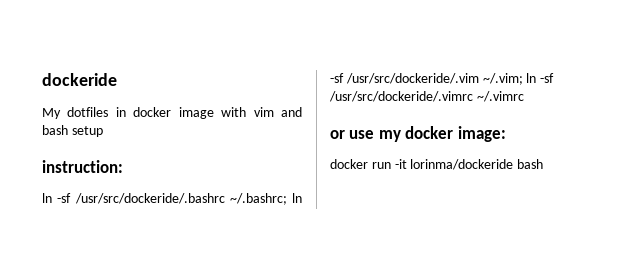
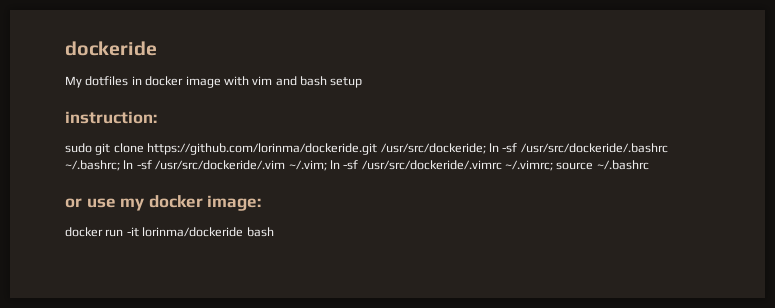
(123, 166) none -> [65,143,486,155] sudo git clone https://github.com/lorinma/dockeride.git /usr/src/dockeride;
[476,91,524,102] ~/.vimrc -> [505,160,649,171] ~/.vimrc; source ~/.bashrc

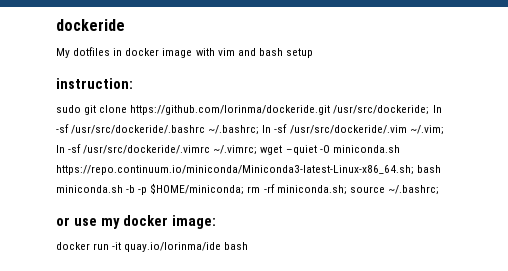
[556,160,649,170] source ~/.bashrc -> [260,145,400,155] [56,165,442,175] [56,183,439,195] wget –quiet -O miniconda.sh https://repo.continuum.io/miniconda/Miniconda3-latest-Linux-x86_64.sh; bash miniconda.sh -b -p $HOME/miniconda; rm -rf miniconda.sh; source ~/.bashrc;
[142,227,244,237] lorinma/dockeride -> [124,242,222,252] quay.io/lorinma/ide

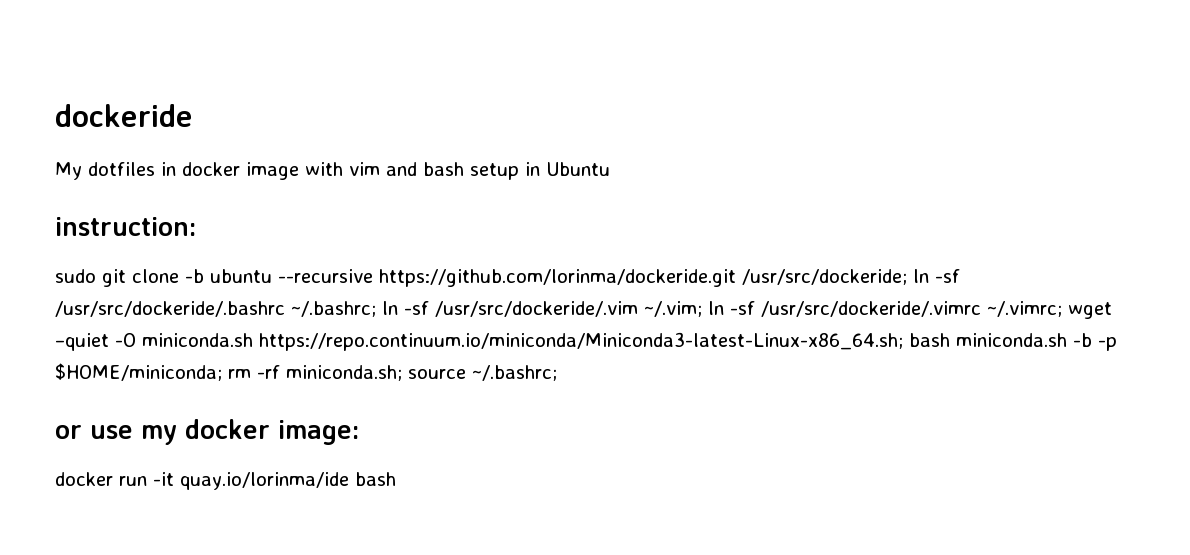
(313, 53) none -> [525,162,610,176] in Ubuntu
(128, 109) none -> [185,269,373,283] -b ubuntu --recursive

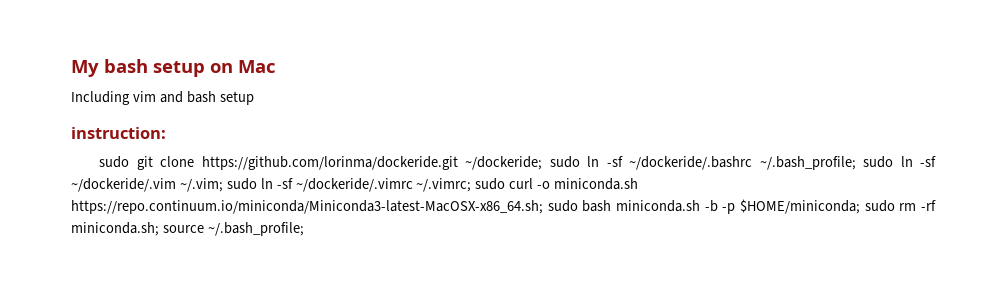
[55,104,193,127] [55,162,343,180] dockeride // My dotfiles in docker image with -> [71,59,276,77] [71,91,130,105] My bash setup on Mac // Including
[525,162,610,176] in Ubuntu -> (254, 98) none
[185,269,960,287] [55,301,1112,319] [55,332,903,351] -b ubuntu --recursive https://github.com/lorinma/dockeride.git /usr/src/dockeride; ln -sf /usr/src/dockeride/.bashrc ~/.bashrc; ln -sf /usr/src/dockeride/.vim ~/.vim; ln -sf /usr/src/dockeride/.vimrc ~/.vimrc; wget –quiet -O miniconda.sh https://repo.continuum.io/miniconda/Miniconda3-latest-Linux-x86_64.sh; -> [201,156,936,170] [71,178,639,192] [71,200,578,214] https://github.com/lorinma/dockeride.git ~/dockeride; sudo ln -sf ~/dockeride/.bashrc ~/.bash_profile; sudo ln -sf ~/dockeride/.vim ~/.vim; sudo ln -sf ~/dockeride/.vimrc ~/.vimrc; sudo curl -o miniconda.sh https://repo.continuum.io/miniconda/Miniconda3-latest-MacOSX-x86_64.sh; sudo
(222, 372) none -> [864,200,895,212] sudo
[472,365,557,381] [55,419,359,445] [55,472,396,490] ~/.bashrc; // or use my docker image: // docker run -it quay.io/lorinma/ide bash -> [207,222,304,236] ~/.bash_profile;

